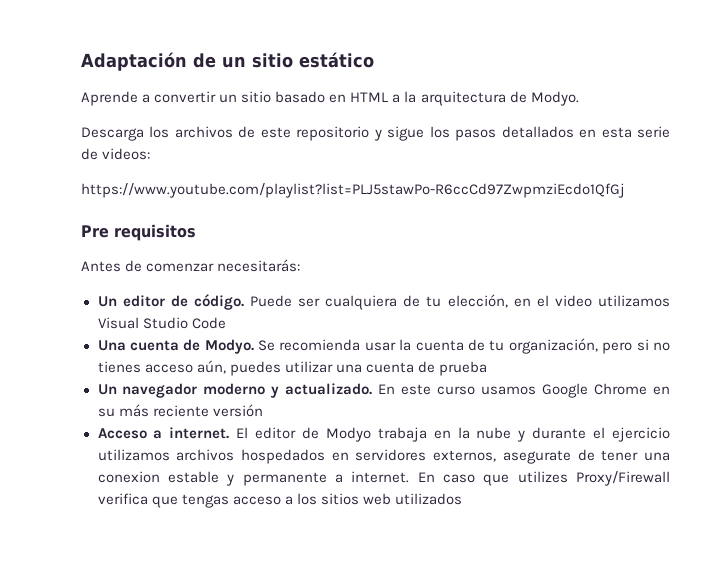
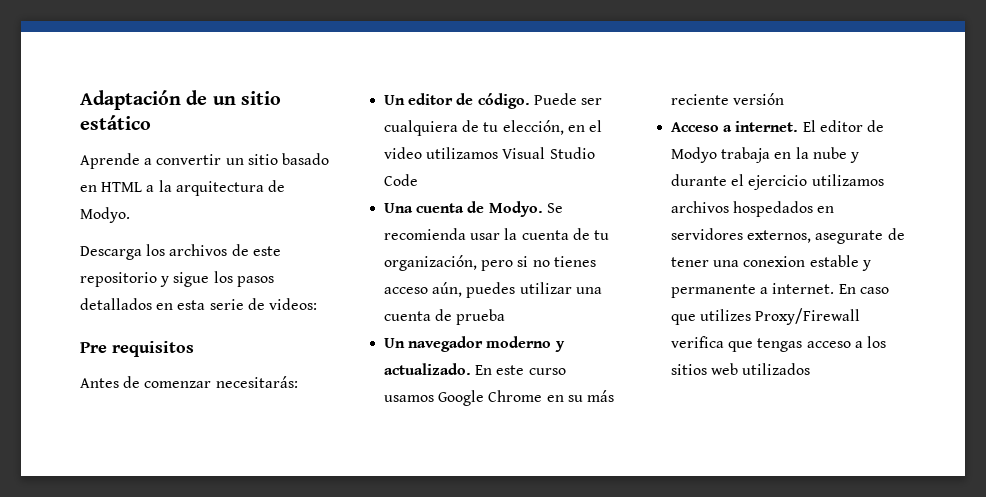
[81,183,625,198] // https://www.youtube.com/playlist?list=PLJ5stawPo-R6ccCd97ZwpmziEcdo1QfGj -> (317, 304) none

